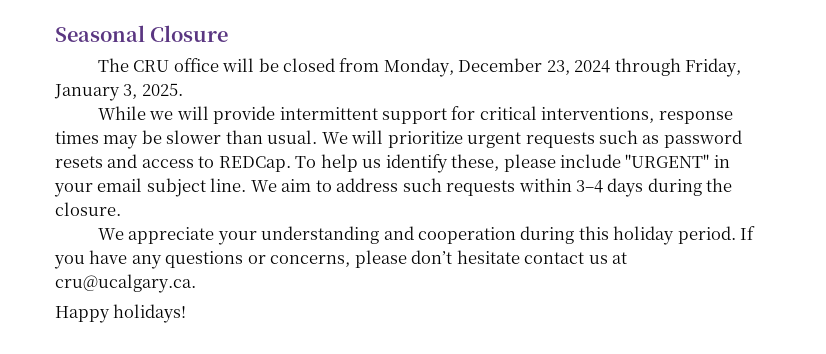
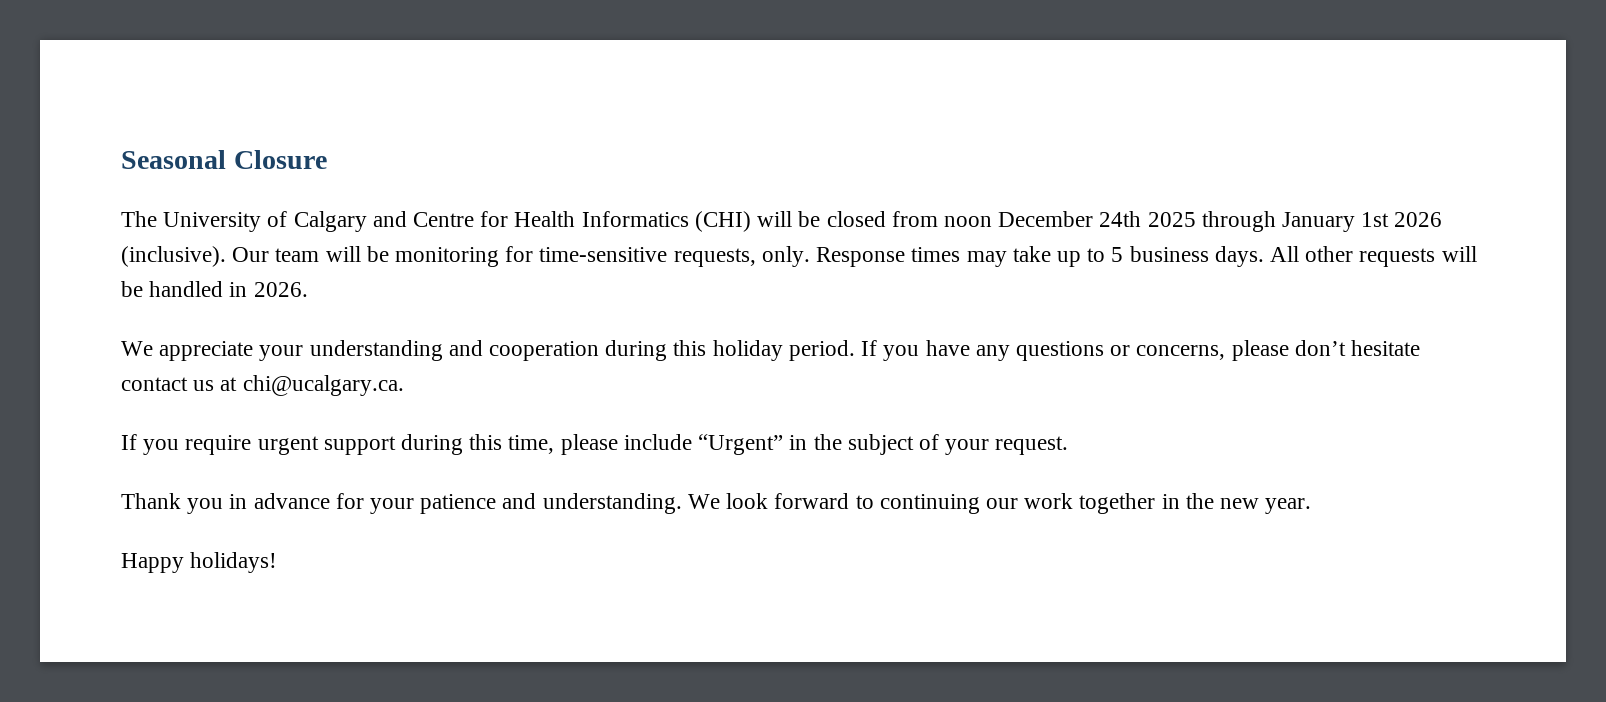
[133,58,742,77] [54,83,183,101] [97,106,733,124] [55,130,742,149] [55,154,730,173] [54,178,733,197] [55,202,121,216] CRU office will be closed from Monday, December 23, 2024 through Friday, January 3, 2025. // While we will provide intermittent support for critical interventions, response times may be slower than usual. We will prioritize urgent requests such as password resets and access to REDCap. To help us identify these, please include "URGENT" in your email subject line. We aim to address such requests within 3–4 days during the closure. -> [163,211,1443,232] [121,246,1477,267] [121,281,308,297] University of Calgary and Centre for Health Informatics (CHI) will be closed from noon December 24th 2025 through January 1st 2026 (inclusive). Our team will be monitoring for time-sensitive requests, only. Response times may take up to 5 business days. All other requests will be handled in 2026.
[55,274,196,293] cru@ucalgary.ca. -> [242,375,404,396] [121,434,1069,455] [121,493,1312,514] chi@ucalgary.ca. // If you require urgent support during this time, please include “Urgent” in the subject of your request. // Thank you in advance for your patience and understanding. We look forward to continuing our work together in the new year.

